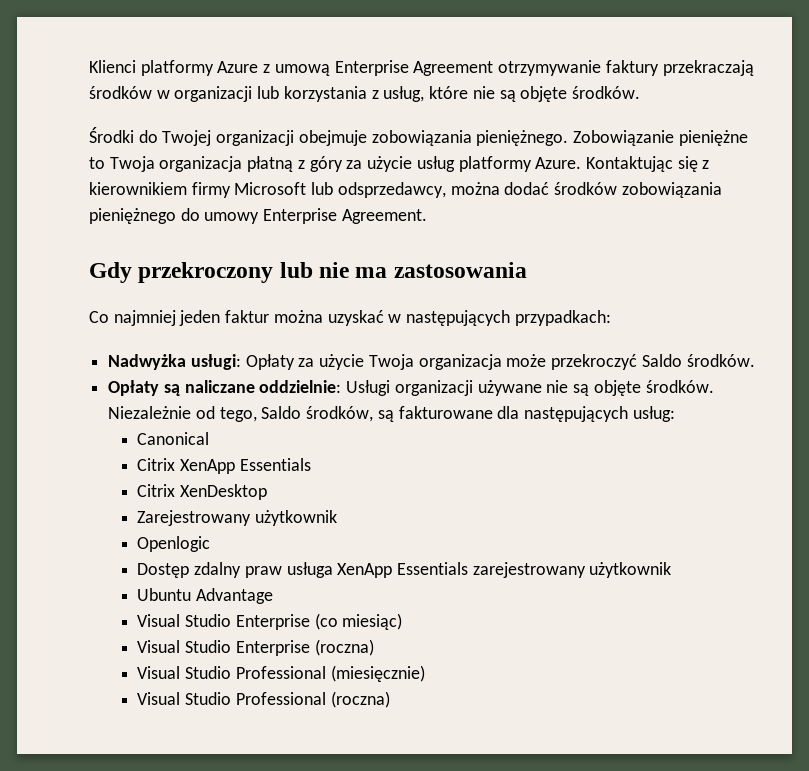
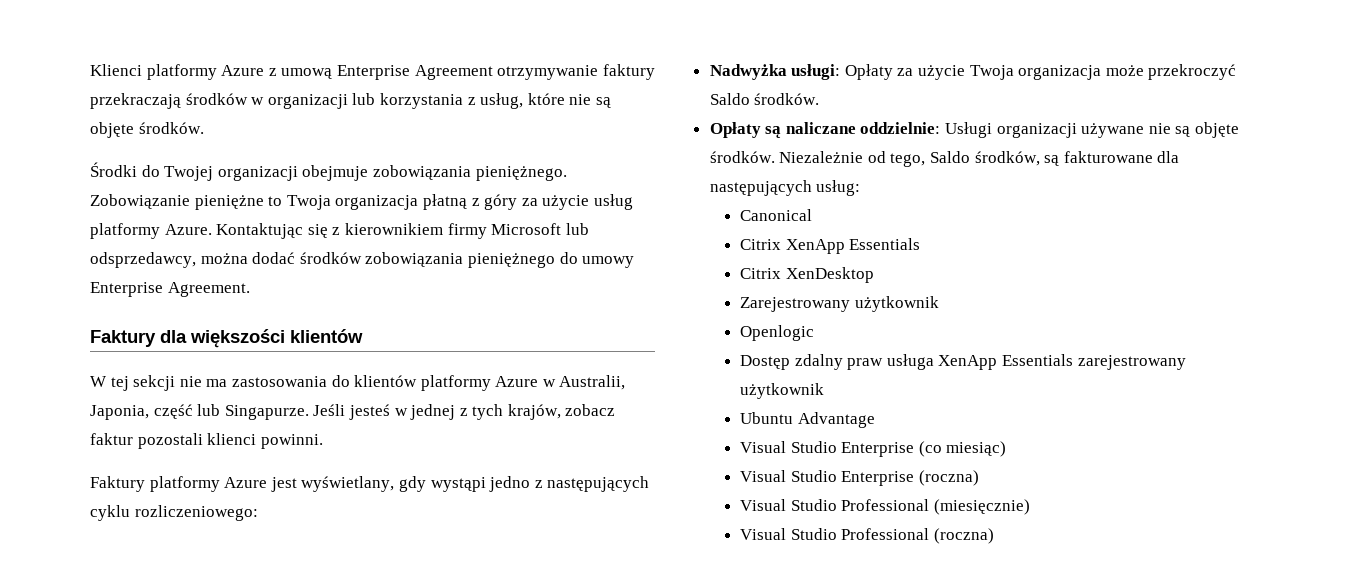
[89,262,527,283] [89,310,611,326] Gdy przekroczony lub nie ma zastosowania // Co najmniej jeden faktur można uzyskać w następujących przypadkach: -> [90,329,363,348] [90,375,626,391] [90,404,616,420] [90,433,323,449] [90,476,650,492] [90,505,258,521] Faktury dla większości klientów // W tej sekcji nie ma zastosowania do klientów platformy Azure w Australii, Japonia, część lub Singapurze. Jeśli jesteś w jednej z tych krajów, zobacz faktur pozostali klienci powinni. // Faktury platformy Azure jest wyświetlany, gdy wystąpi jedno z następujących cyklu rozliczeniowego:

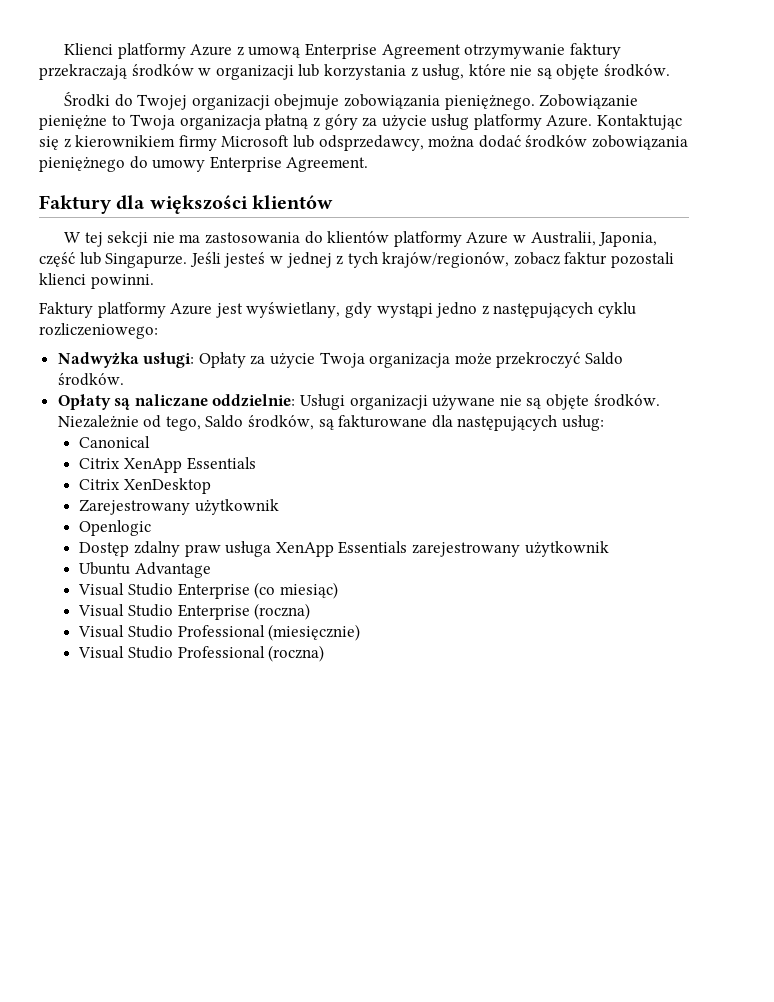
[507,404,561,420] krajów, -> [382,252,510,268] krajów/regionów,

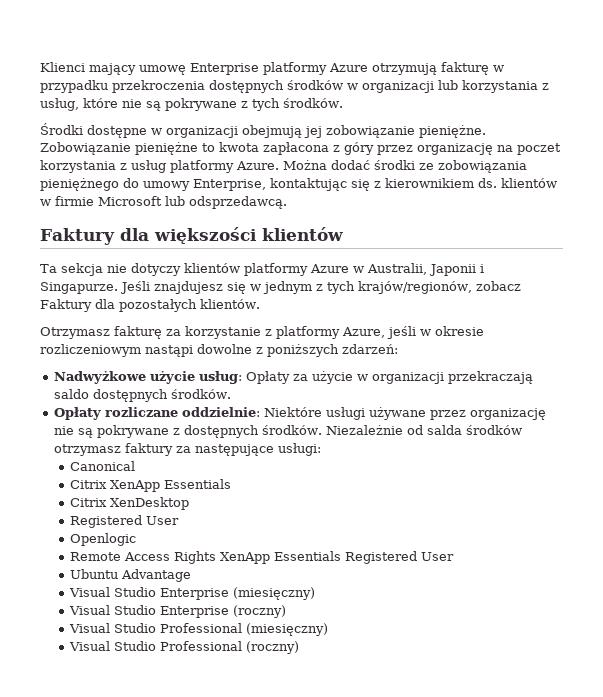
[117,43,621,59] [39,64,127,80] platformy Azure z umową Enterprise Agreement otrzymywanie faktury przekraczają -> [89,62,504,75] [40,80,284,93] mający umowę Enterprise platformy Azure otrzymują fakturę w przypadku przekroczenia dostępnych
[556,64,600,80] objęte -> [165,98,280,111] pokrywane z tych
[114,94,639,110] [39,114,683,130] [39,135,688,151] [39,156,369,172] [39,195,334,214] [64,231,323,247] do Twojej organizacji obejmuje zobowiązania pieniężnego. Zobowiązanie pieniężne to Twoja organizacja płatną z góry za użycie usług platformy Azure. Kontaktując się z kierownikiem firmy Microsoft lub odsprzedawcy, można dodać środków zobowiązania pieniężnego do umowy Enterprise Agreement. // Faktury dla większości klientów // W tej sekcji nie ma zastosowania do -> [87,125,486,138] [40,142,561,155] [40,160,527,173] [40,178,557,191] [40,196,287,209] [40,227,343,245] [40,263,181,276] dostępne w organizacji obejmują jej zobowiązanie pieniężne. Zobowiązanie pieniężne to kwota zapłacona z góry przez organizację na poczet korzystania z usług platformy Azure. Można dodać środki ze zobowiązania pieniężnego do umowy Enterprise, kontaktując się z kierownikiem ds. klientów w firmie Microsoft lub odsprzedawcą. // Faktury dla większości klientów // Ta sekcja nie dotyczy
[598,232,658,247] [39,252,675,268] [39,273,154,289] [39,302,636,318] [39,323,158,339] [57,352,624,368] [57,373,124,386] [57,394,660,410] [57,415,605,431] Japonia, część lub Singapurze. Jeśli jesteś w jednej z tych krajów/regionów, zobacz faktur pozostali klienci powinni. // Faktury platformy Azure jest wyświetlany, gdy wystąpi jedno z następujących cyklu rozliczeniowego: // Nadwyżka usługi: Opłaty za użycie Twoja organizacja może przekroczyć Saldo środków. // Opłaty są naliczane oddzielnie: Usługi organizacji używane nie są objęte środków. Niezależnie od tego, Saldo środków, są fakturowane dla następujących usług: -> [428,264,484,276] [40,281,521,294] [40,299,260,312] [40,326,484,339] [40,344,398,357] [54,371,534,384] [54,389,232,402] [54,407,547,420] [54,425,523,438] [54,443,322,456] Japonii i Singapurze. Jeśli znajdujesz się w jednym z tych krajów/regionów, zobacz Faktury dla pozostałych klientów. // Otrzymasz fakturę za korzystanie z platformy Azure, jeśli w okresie rozliczeniowym nastąpi dowolne z poniższych zdarzeń: // Nadwyżkowe użycie usług: Opłaty za użycie w organizacji przekraczają saldo dostępnych środków. // Opłaty rozliczane oddzielnie: Niektóre usługi używane przez organizację nie są pokrywane z dostępnych środków. Niezależnie od salda środków otrzymasz faktury za następujące usługi:
[79,499,280,515] Zarejestrowany użytkownik -> [70,515,180,528] Registered User
[79,541,609,557] Dostęp zdalny praw usługa XenApp Essentials zarejestrowany użytkownik -> [70,551,455,564] Remote Access Rights XenApp Essentials Registered User
[254,582,338,599] [78,603,311,620] [78,624,361,641] [78,645,325,662] (co miesiąc) // Visual Studio Enterprise (roczna) // Visual Studio Professional (miesięcznie) // Visual Studio Professional (roczna) -> [233,587,316,600] [69,605,287,618] [69,623,329,636] [69,641,300,654] (miesięczny) // Visual Studio Enterprise (roczny) // Visual Studio Professional (miesięczny) // Visual Studio Professional (roczny)

